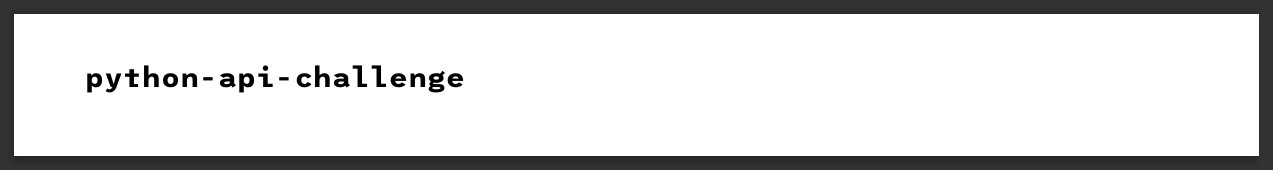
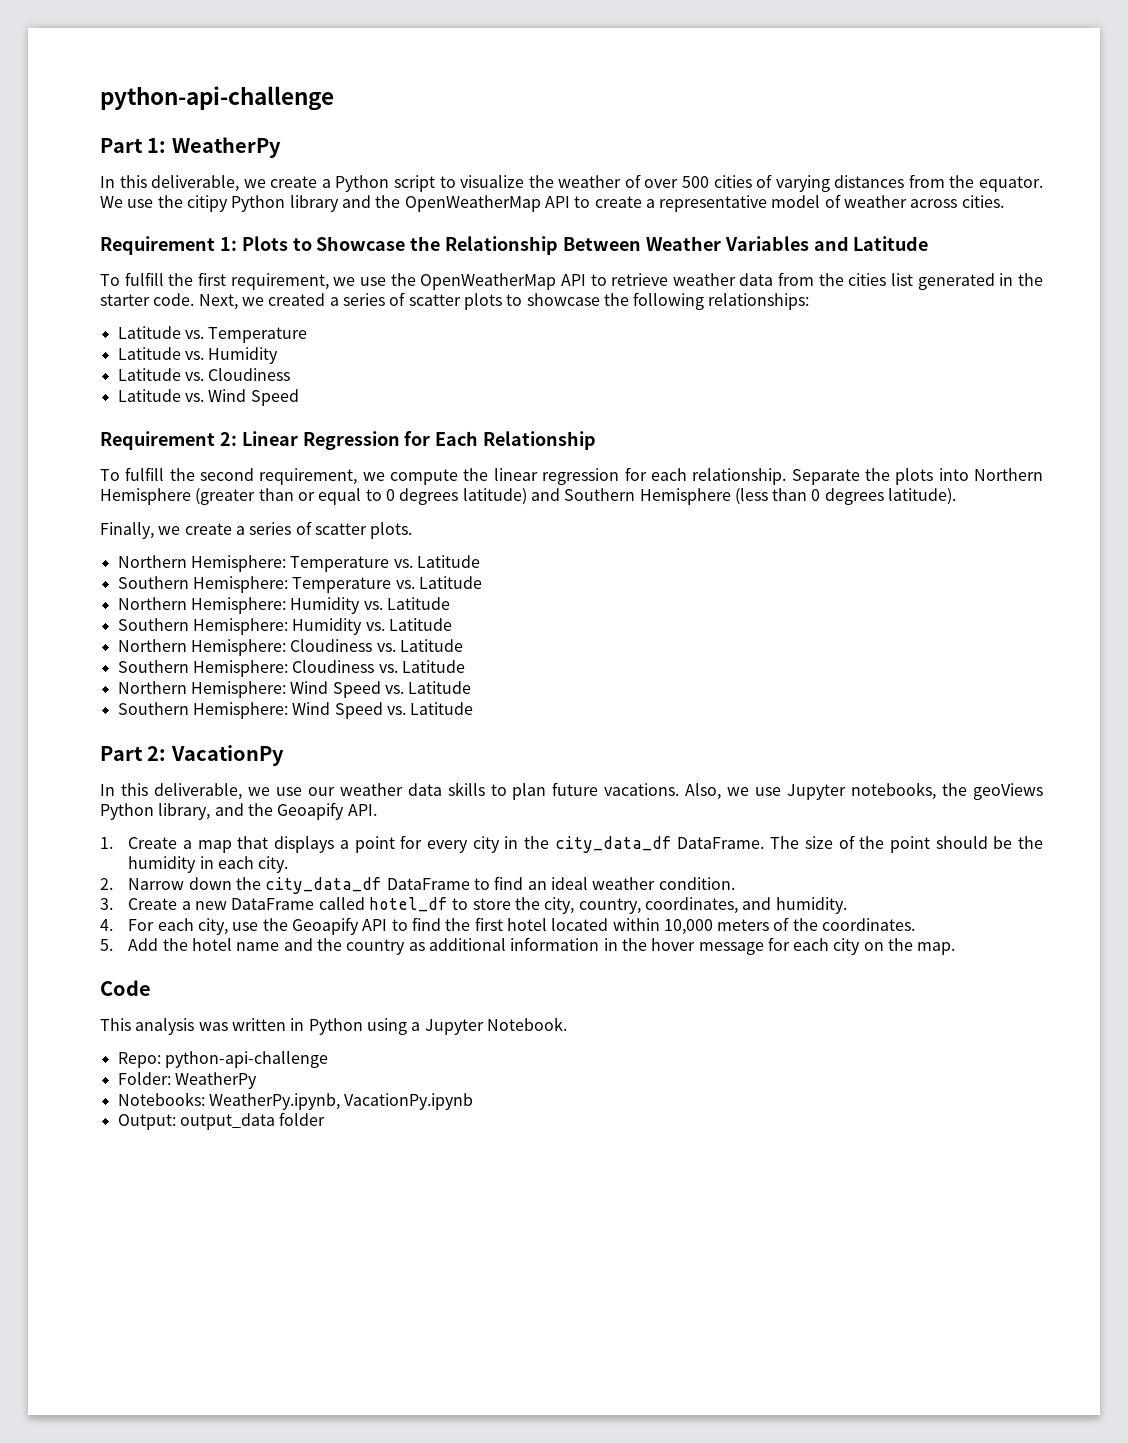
[85,65,465,93] python-api-challenge -> [100,86,334,111] [100,137,281,158] [100,174,1043,192] [100,194,1004,212] [100,236,929,255] [100,272,1043,290] [100,292,810,310] [117,326,308,343] [117,347,279,364] [117,368,291,381] [117,389,299,406] [100,431,597,450] [100,467,1044,485] [100,488,957,505] [100,521,413,539] [117,555,480,572] [117,576,482,593] [117,597,450,614] [117,618,452,635] [117,639,463,656] [117,660,465,677] [117,681,472,698] [117,702,474,719] [100,745,284,766] [100,782,1043,800] [100,802,377,820] [100,835,1043,853] [128,856,289,873] [100,876,735,894] [100,897,847,914] [100,917,916,935] [100,937,956,955] [100,980,151,996] [100,1017,567,1035] [117,1051,328,1068] [117,1072,257,1089] [117,1092,474,1110] [117,1112,326,1130] python-api-challenge // Part 1: WeatherPy // In this deliverable, we create a Python script to visualize the weather of over 500 cities of varying distances from the equator. We use the citipy Python library and the OpenWeatherMap API to create a representative model of weather across cities. // Requirement 1: Plots to Showcase the Relationship Between Weather Variables and Latitude // To fulfill the first requirement, we use the OpenWeatherMap API to retrieve weather data from the cities list generated in the starter code. Next, we created a series of scatter plots to showcase the following relationships: // Latitude vs. Temperature // Latitude vs. Humidity // Latitude vs. Cloudiness // Latitude vs. Wind Speed // Requirement 2: Linear Regression for Each Relationship // To fulfill the second requirement, we compute the linear regression for each relationship. Separate the plots into Northern Hemisphere (greater than or equal to 0 degrees latitude) and Southern Hemisphere (less than 0 degrees latitude). // Finally, we create a series of scatter plots. // Northern Hemisphere: Temperature vs. Latitude // Southern Hemisphere: Temperature vs. Latitude // Northern Hemisphere: Humidity vs. Latitude // Southern Hemisphere: Humidity vs. Latitude // Northern Hemisphere: Cloudiness vs. Latitude // Southern Hemisphere: Cloudiness vs. Latitude // Northern Hemisphere: Wind Speed vs. Latitude // Southern Hemisphere: Wind Speed vs. Latitude // Part 2: VacationPy // In this deliverable, we use our weather data skills to plan future vacations. Also, we use Jupyter notebooks, the geoViews Python library, and the Geoapify API. // 1. Create a map that displays a point for every city in the city_data_df DataFrame. The size of the point should be the humidity in each city. // 2. Narrow down the city_data_df DataFrame to find an ideal weather condition. // 3. Create a new DataFrame called hotel_df to store the city, country, coordinates, and humidity. // 4. For each city, use the Geoapify API to find the first hotel located within 10,000 meters of the coordinates. // 5. Add the hotel name and the country as additional information in the hover message for each city on the map. // Code // This analysis was written in Python using a Jupyter Notebook. // Repo: python-api-challenge // Folder: WeatherPy // Notebooks: WeatherPy.ipynb, VacationPy.ipynb // Output: output_data folder

